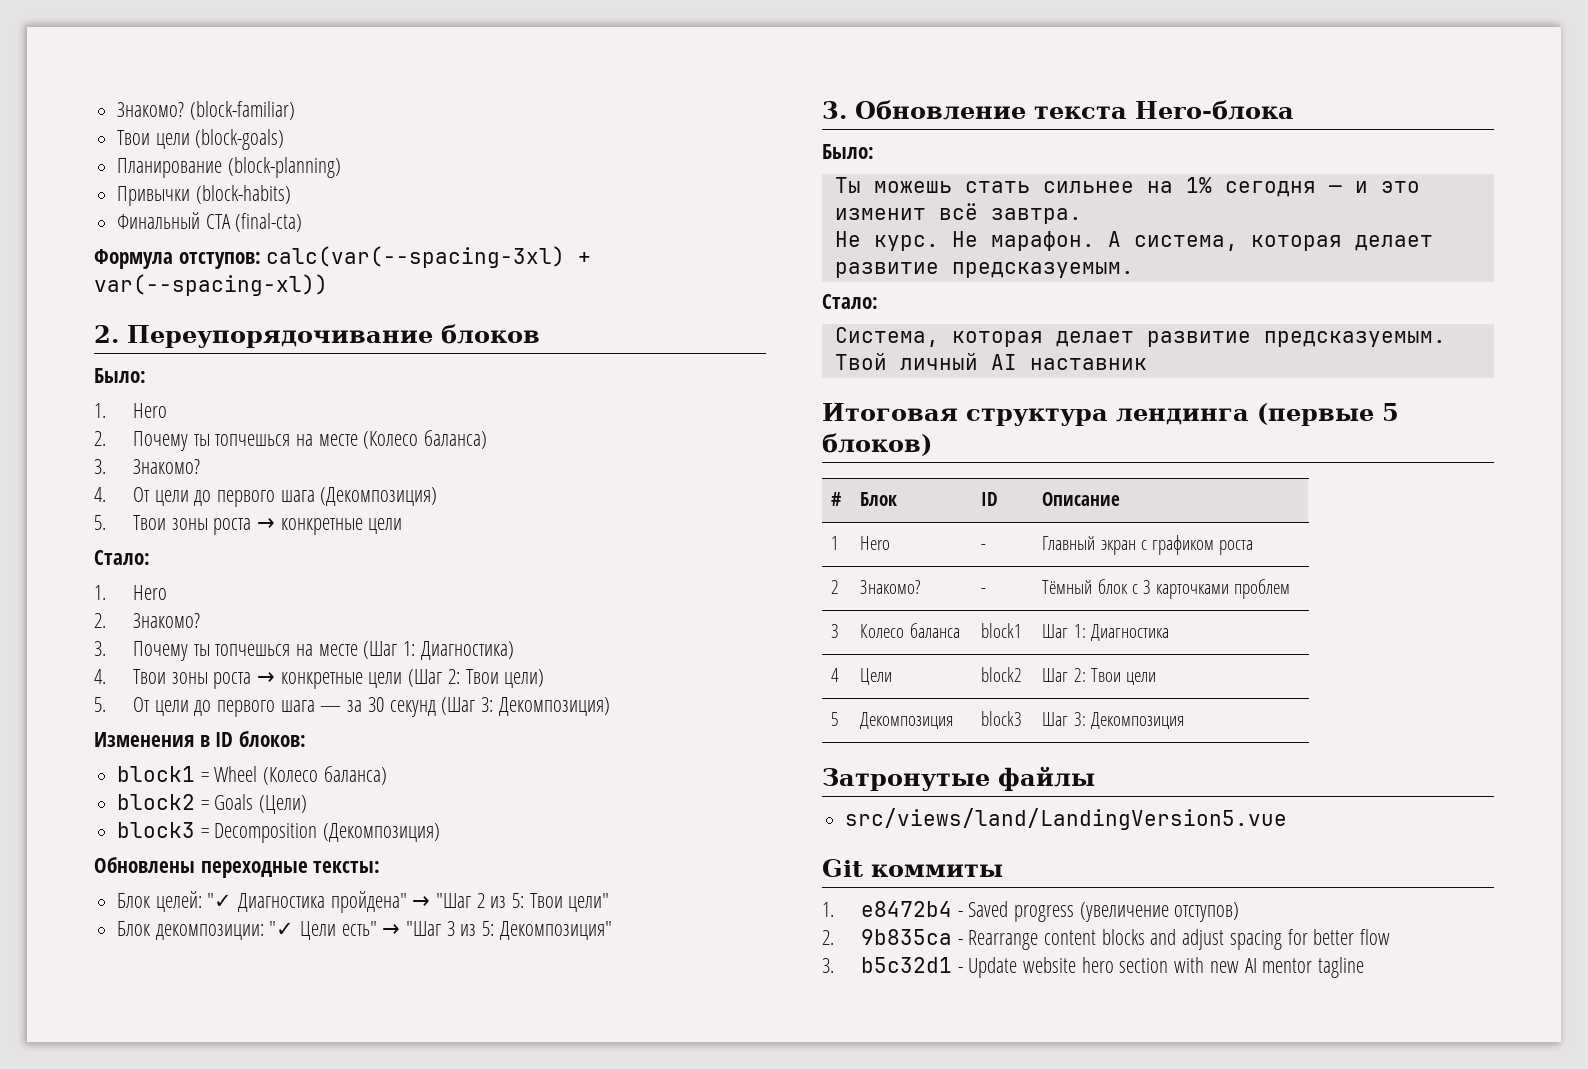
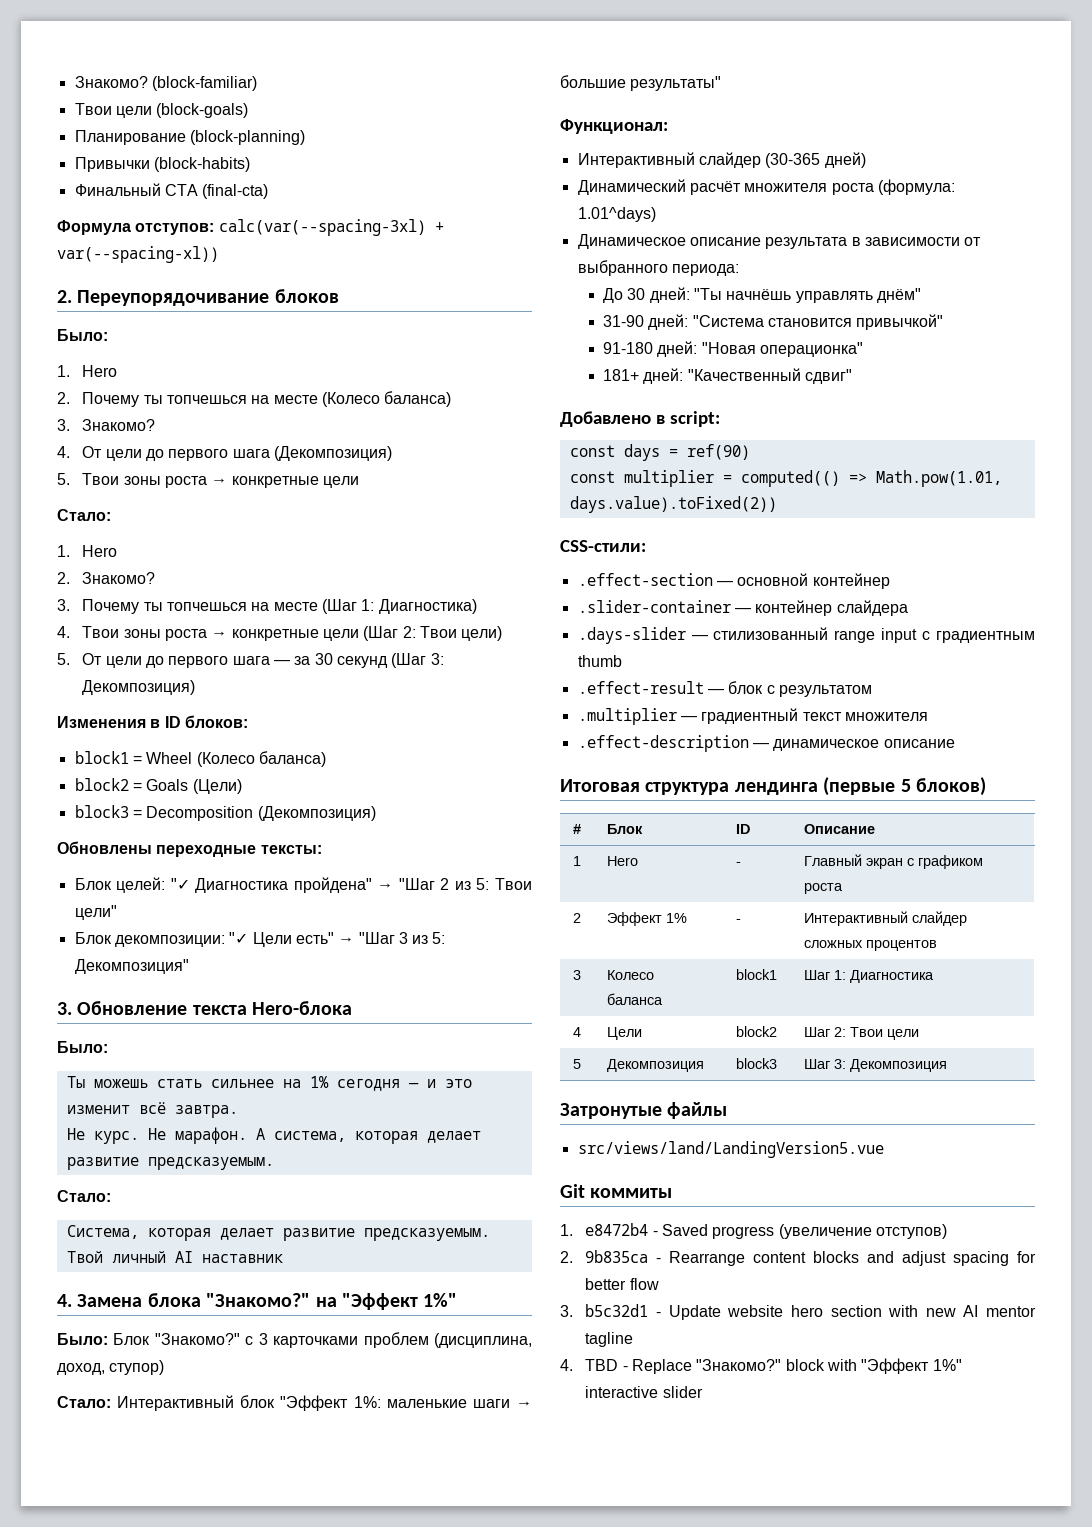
(1147, 364) none -> [57,1293,458,1310] [57,1332,533,1348] [57,1360,165,1375] [57,1395,533,1411] [560,75,722,91] [560,119,668,134] [577,152,866,168] [577,179,955,195] [577,207,656,222] [577,234,982,249] [577,260,739,276] [603,287,921,303] [603,314,944,330] [603,341,864,357] [603,368,853,384] [560,411,720,427] [569,444,750,461] [569,470,1002,487] [569,496,777,513] [560,540,646,552] [577,573,890,589] [577,600,908,616] [577,627,1035,644] [577,655,622,667] [577,681,872,697] [577,708,928,725] [577,735,955,752] // 4. Замена блока "Знакомо?" на "Эффект 1%" // Было: Блок "Знакомо?" с 3 карточками проблем (дисциплина, доход, ступор) // Стало: Интерактивный блок "Эффект 1%: маленькие шаги → большие результаты" // Функционал: // Интерактивный слайдер (30-365 дней) // Динамический расчёт множителя роста (формула: 1.01^days) // Динамическое описание результата в зависимости от выбранного периода: // До 30 дней: "Ты начнёшь управлять днём" // 31-90 дней: "Система становится привычкой" // 91-180 дней: "Новая операционка" // 181+ дней: "Качественный сдвиг" // Добавлено в script: // const days = ref(90) // const multiplier = computed(() => Math.pow(1.01, days.value).toFixed(2)) // CSS-стили: // .effect-section — основной контейнер // .slider-container — контейнер слайдера // .days-slider — стилизованный range input с градиентным thumb // .effect-result — блок с результатом // .multiplier — градиентный текст множителя // .effect-description — динамическое описание
[860,580,921,594] [981,588,987,594] [1042,579,1291,599] Знакомо? | - | Тёмный блок с 3 карточками проблем -> [606,912,687,926] [735,919,741,923] [803,911,967,926] [803,940,937,951] Эффект 1% | - | Интерактивный слайдер сложных процентов
(1364, 967) none -> [560,1358,962,1374] [585,1386,703,1398] // 4. TBD - Replace "Знакомо?" block with "Эффект 1%" interactive slider

